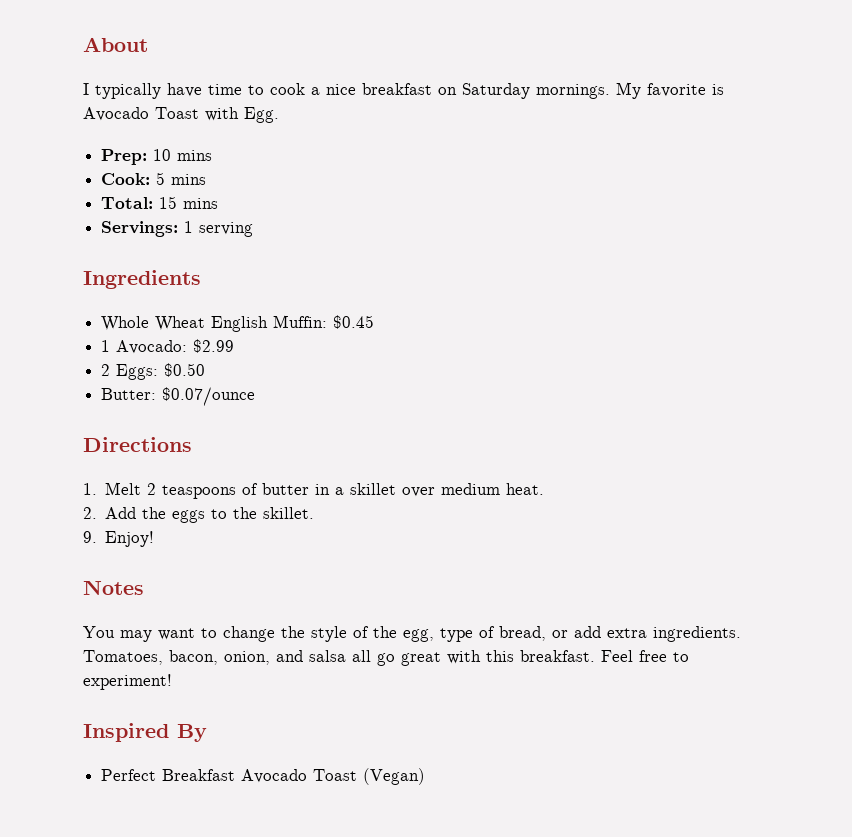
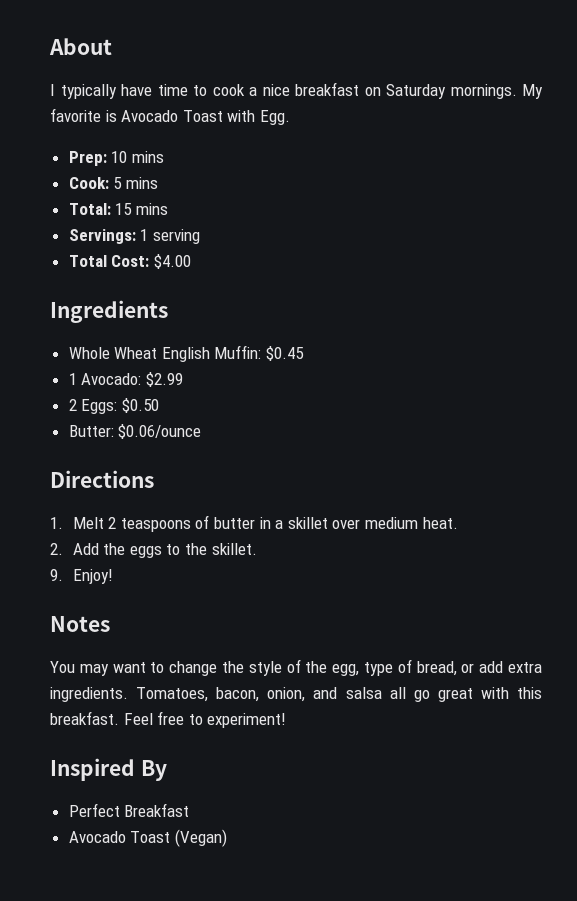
(254, 229) none -> [68,254,191,269] // Total Cost: $4.00
[162,387,256,406] $0.07/ounce -> [118,424,202,439] $0.06/ounce
(236, 775) none -> (190, 810) //

